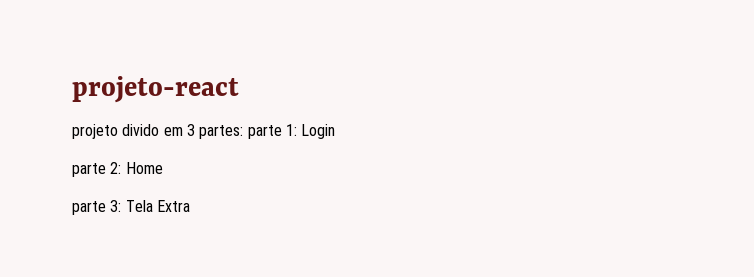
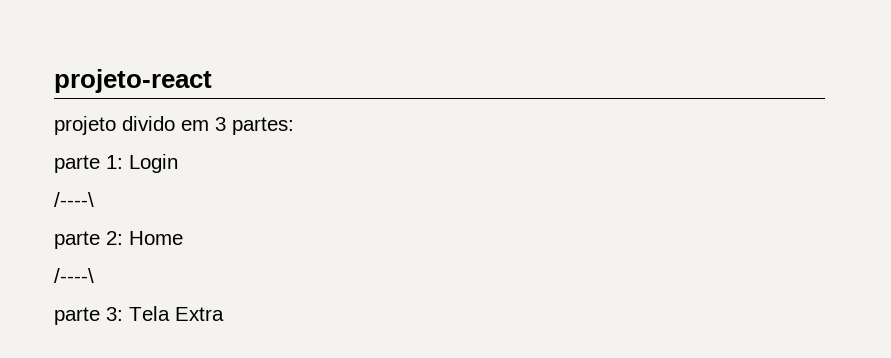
(244, 132) none -> (294, 126) //
(336, 131) none -> [54,192,94,207] // /----\
(163, 168) none -> [54,268,94,283] // /----\

